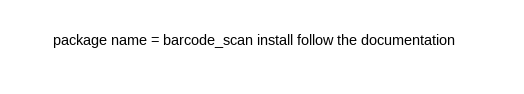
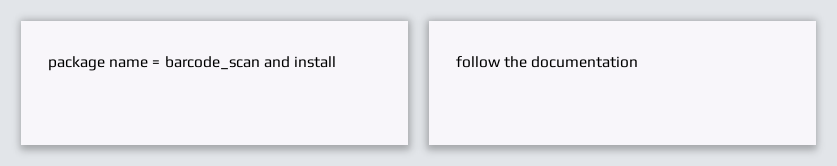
(253, 41) none -> [263,56,290,68] and

